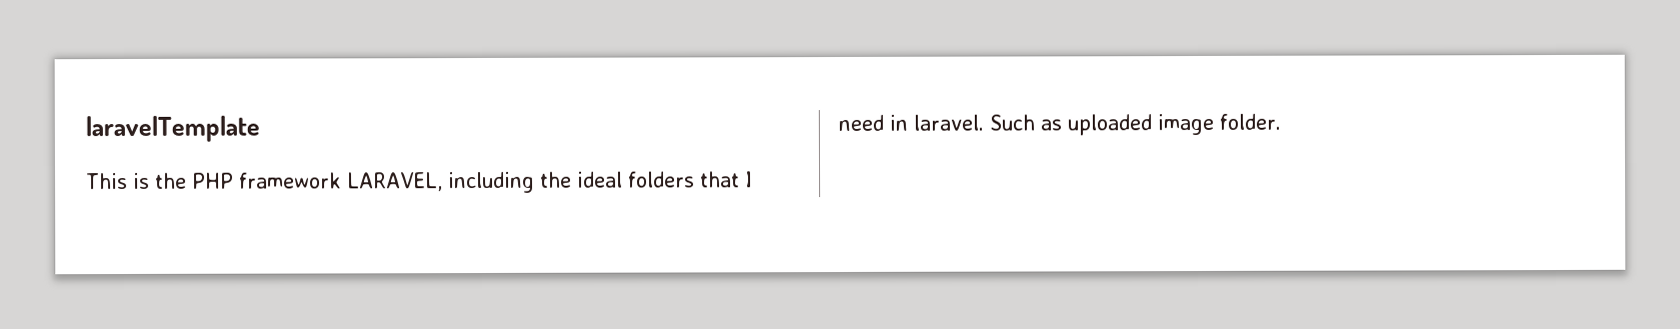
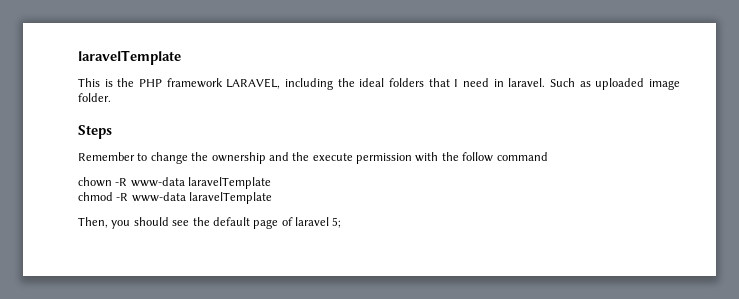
(1281, 121) none -> [78,125,112,139] [78,152,548,164] [78,177,272,189] [78,192,273,204] [78,217,342,229] // Steps // Remember to change the ownership and the execute permission with the follow command // chown -R www-data laravelTemplate // chmod -R www-data laravelTemplate // Then, you should see the default page of laravel 5;

